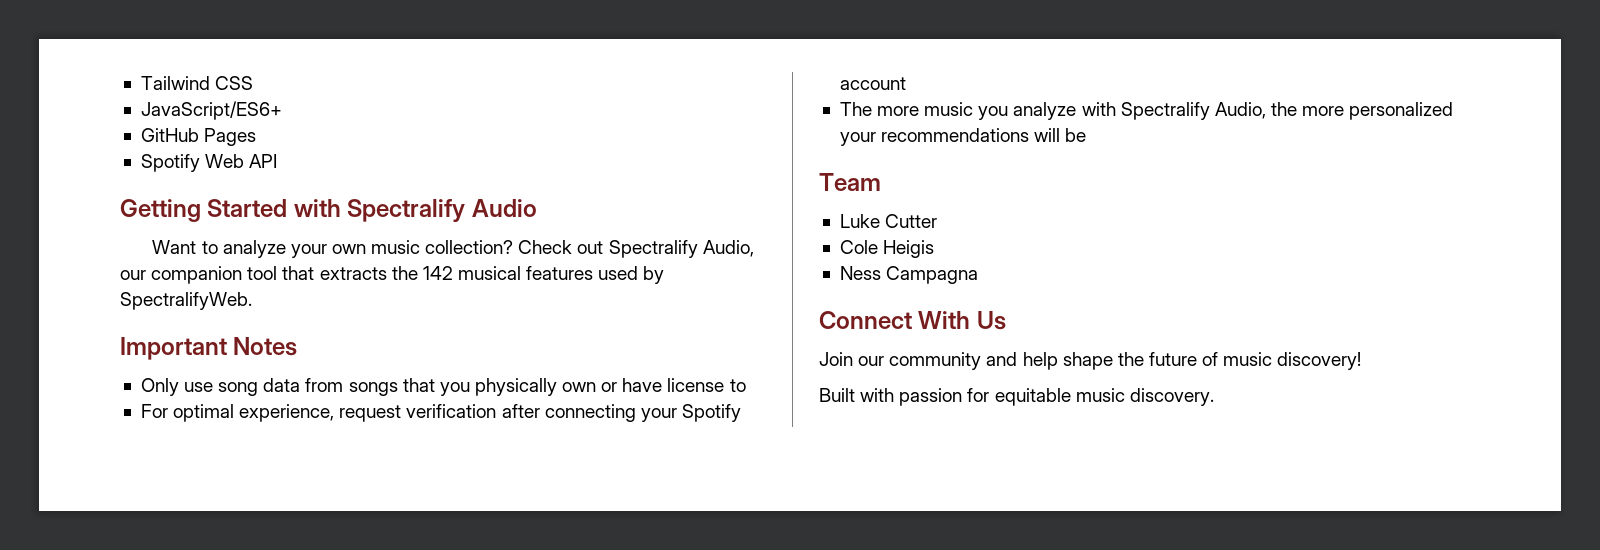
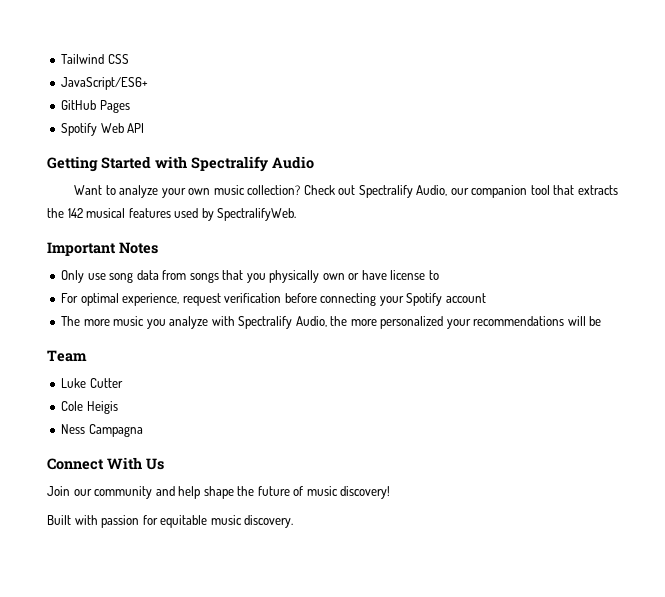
[501,404,540,418] after -> [284,293,317,303] before

